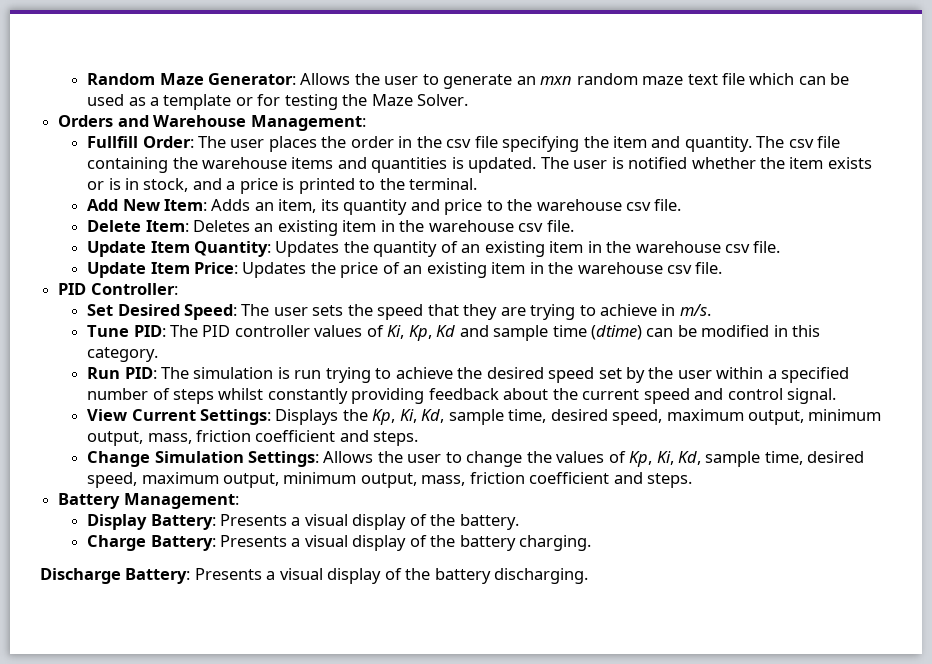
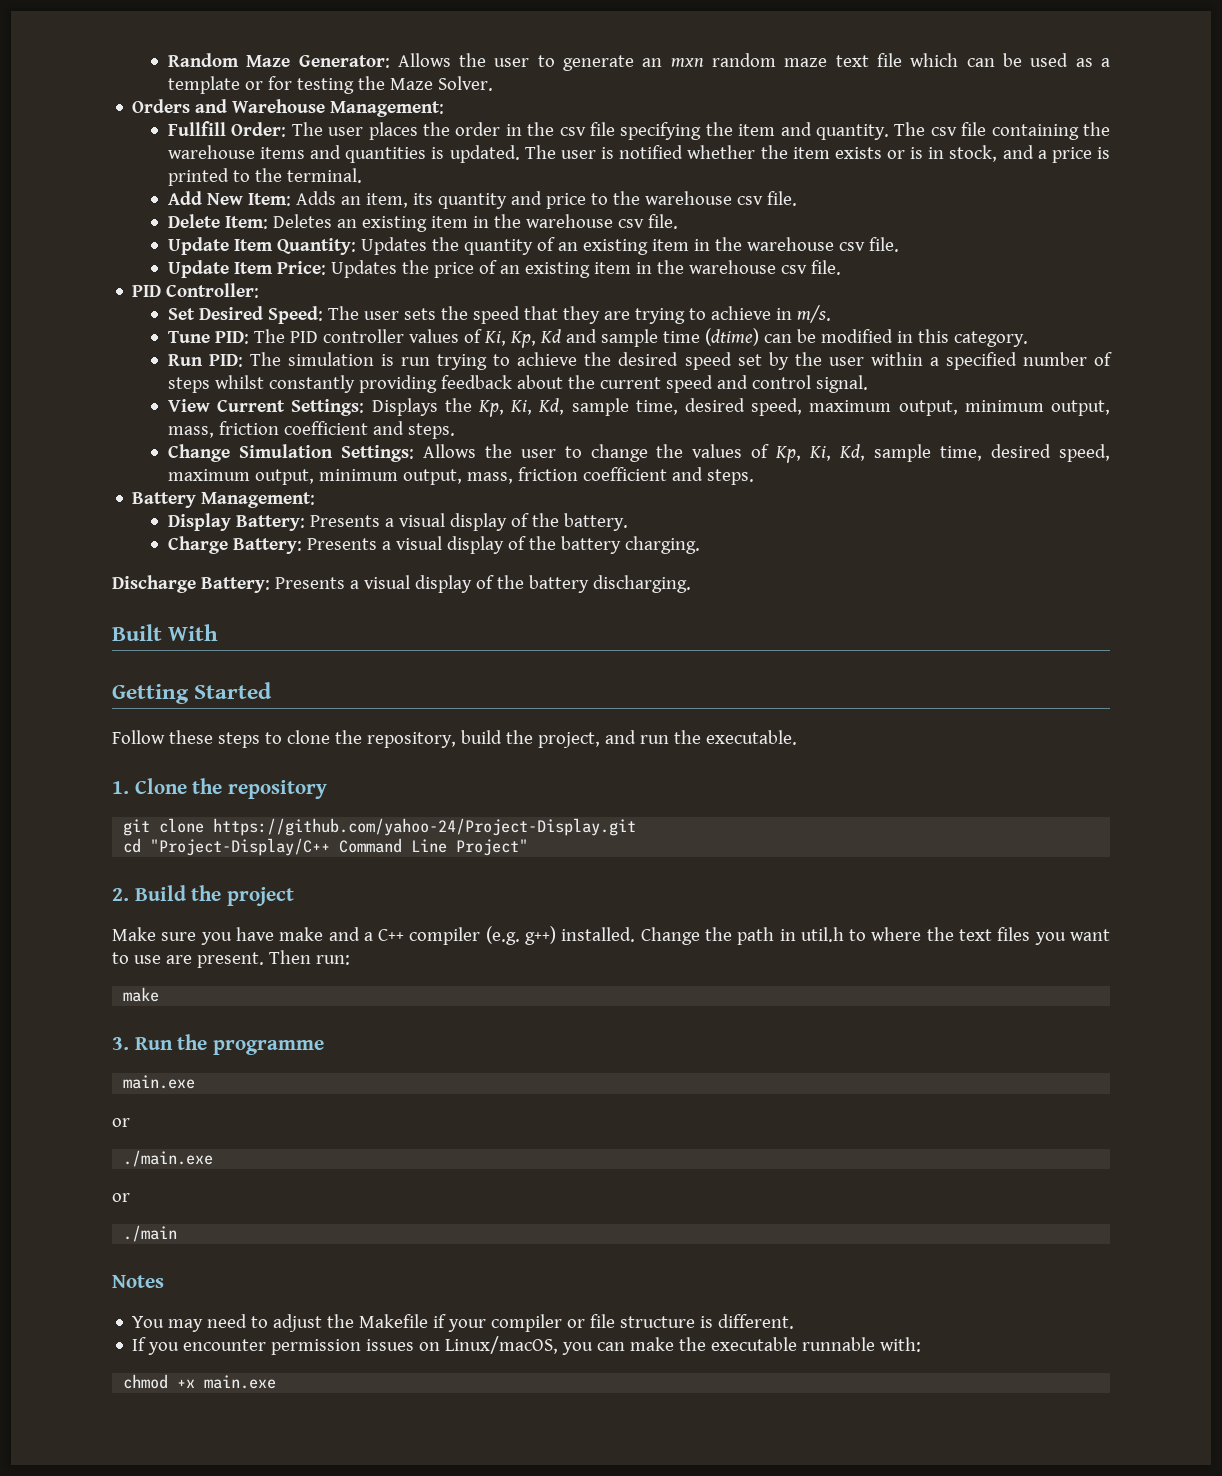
(589, 576) none -> [112,624,219,641] [112,682,273,704] [112,730,797,748] [112,778,327,799] [123,818,637,836] [123,838,529,856] [112,885,294,906] [112,926,1111,945] [112,950,350,968] [123,987,160,1002] [112,1034,324,1055] [123,1075,196,1089] [112,1118,130,1127] [123,1150,214,1167] [112,1193,130,1202] [123,1225,178,1242] [112,1275,164,1288] [132,1314,795,1332] [132,1336,922,1355] [123,1374,277,1389] // Built With // Getting Started // Follow these steps to clone the repository, build the project, and run the executable. // 1. Clone the repository // git clone https://github.com/yahoo-24/Project-Display.git // cd "Project-Display/C++ Command Line Project" // 2. Build the project // Make sure you have make and a C++ compiler (e.g. g++) installed. Change the path in util.h to where the text files you want to use are present. Then run: // make // 3. Run the programme // main.exe // or // ./main.exe // or // ./main // Notes // You may need to adjust the Makefile if your compiler or file structure is different. // If you encounter permission issues on Linux/macOS, you can make the executable runnable with: // chmod +x main.exe

